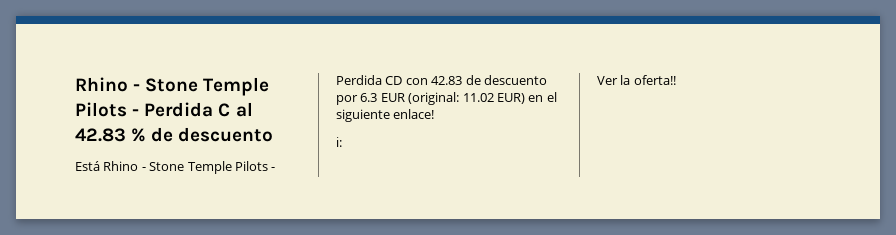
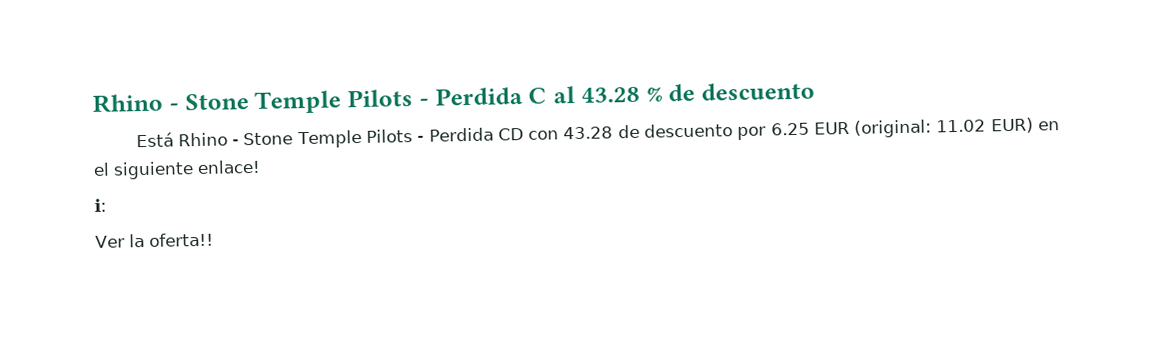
[75,128,126,142] 42.83 -> [580,86,640,103] 43.28
[431,76,463,85] 42.83 -> [563,126,614,140] 43.28
[360,93,378,102] 6.3 -> [770,122,810,136] 6.25

